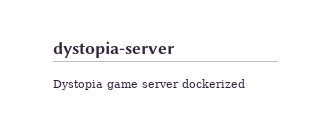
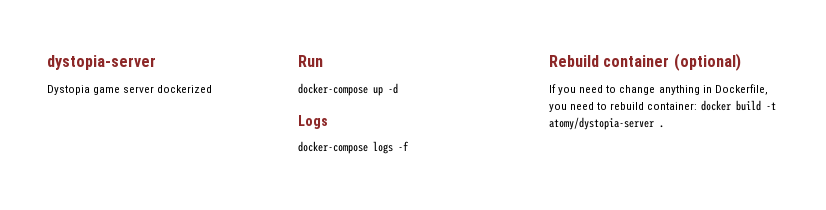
(245, 83) none -> [298,55,323,67] [298,83,398,96] [298,115,328,129] [298,141,409,154] [549,53,741,71] [549,84,768,95] [549,100,776,112] [549,117,664,130] // Run // docker-compose up -d // Logs // docker-compose logs -f // Rebuild container (optional) // If you need to change anything in Dockerfile, you need to rebuild container: docker build -t atomy/dystopia-server .

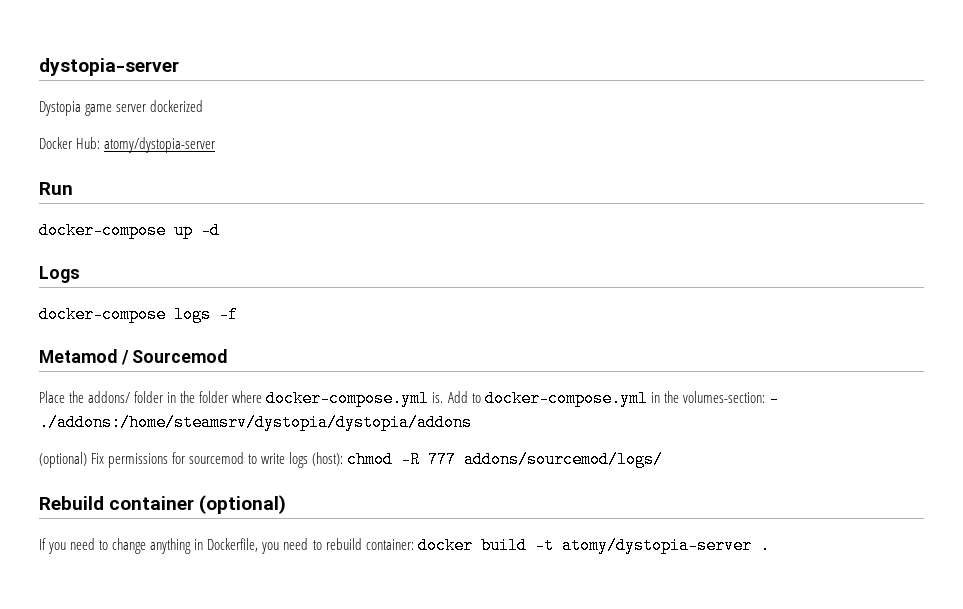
(213, 89) none -> [39,137,216,153] // Docker Hub: atomy/dystopia-server
(409, 146) none -> [39,349,228,365] [39,390,779,407] [39,414,472,431] [39,451,664,468] // Metamod / Sourcemod // Place the addons/ folder in the folder where docker-compose.yml is. Add to docker-compose.yml in the volumes-section: - ./addons:/home/steamsrv/dystopia/dystopia/addons // (optional) Fix permissions for sourcemod to write logs (host): chmod -R 777 addons/sourcemod/logs/

